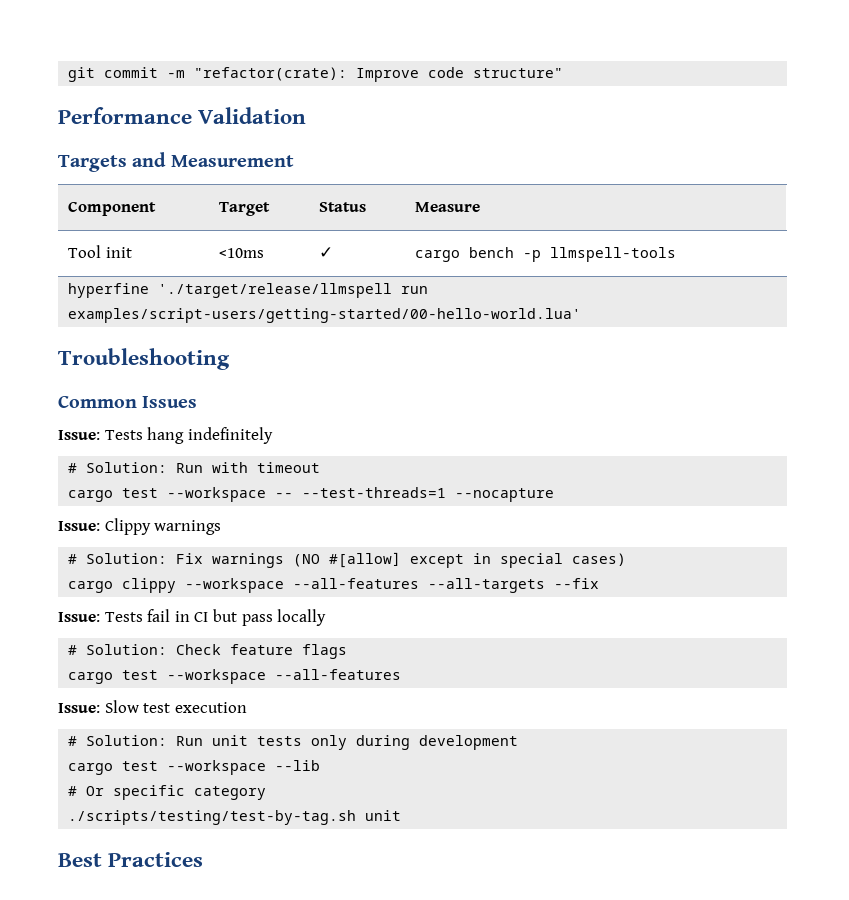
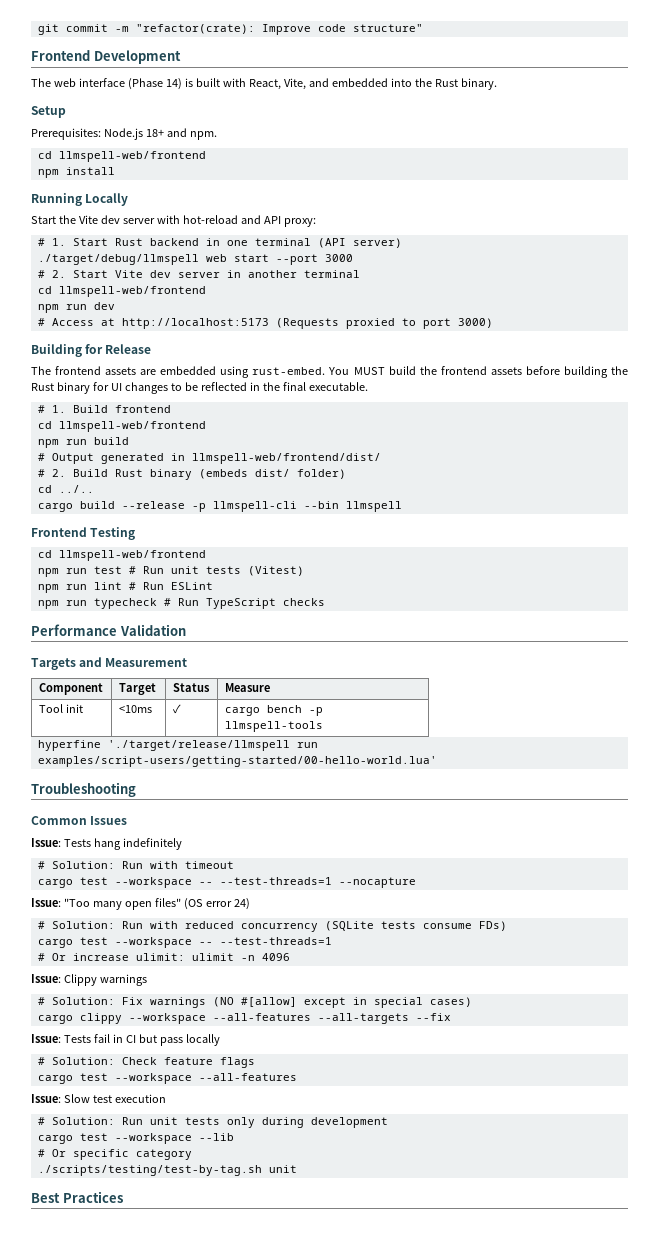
(564, 73) none -> [31,50,181,64] [31,78,497,90] [31,106,66,118] [31,128,217,140] [37,151,206,162] [37,167,115,178] [31,193,129,206] [31,215,316,227] [37,238,402,248] [37,254,353,265] [37,270,360,278] [37,286,206,297] [37,302,115,313] [37,318,493,329] [31,344,152,357] [31,366,628,378] [31,382,368,394] [37,405,171,413] [37,421,206,432] [37,437,129,448] [37,453,381,464] [37,469,346,480] [37,485,94,493] [37,501,402,512] [31,527,136,540] [37,550,206,561] [37,566,304,577] [37,582,213,593] [37,598,325,609] // Frontend Development // The web interface (Phase 14) is built with React, Vite, and embedded into the Rust binary. // Setup // Prerequisites: Node.js 18+ and npm. // cd llmspell-web/frontend // npm install // Running Locally // Start the Vite dev server with hot-reload and API proxy: // # 1. Start Rust backend in one terminal (API server) // ./target/debug/llmspell web start --port 3000 // # 2. Start Vite dev server in another terminal // cd llmspell-web/frontend // npm run dev // # Access at http://localhost:5173 (Requests proxied to port 3000) // Building for Release // The frontend assets are embedded using rust-embed. You MUST build the frontend assets before building the Rust binary for UI changes to be reflected in the final executable. // # 1. Build frontend // cd llmspell-web/frontend // npm run build // # Output generated in llmspell-web/frontend/dist/ // # 2. Build Rust binary (embeds dist/ folder) // cd ../.. // cargo build --release -p llmspell-cli --bin llmspell // Frontend Testing // cd llmspell-web/frontend // npm run test # Run unit tests (Vitest) // npm run lint # Run ESLint // npm run typecheck # Run TypeScript checks
(555, 495) none -> [31,898,250,910] [37,921,507,932] [37,937,332,948] [37,953,290,961] // Issue: "Too many open files" (OS error 24) // # Solution: Run with reduced concurrency (SQLite tests consume FDs) // cargo test --workspace -- --test-threads=1 // # Or increase ulimit: ulimit -n 4096

